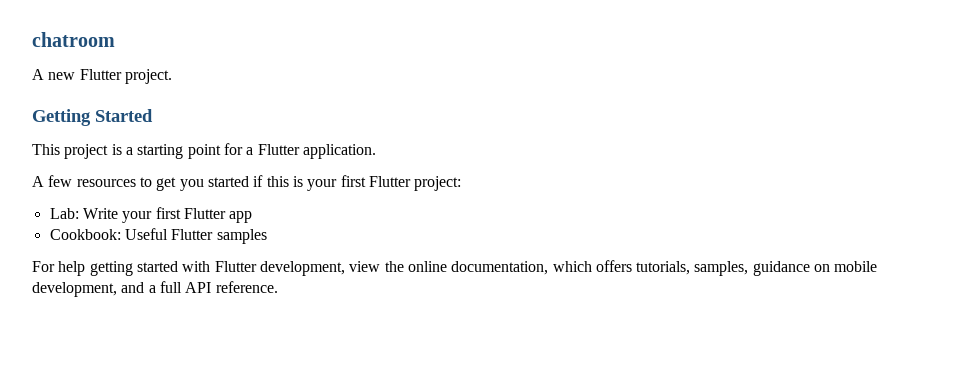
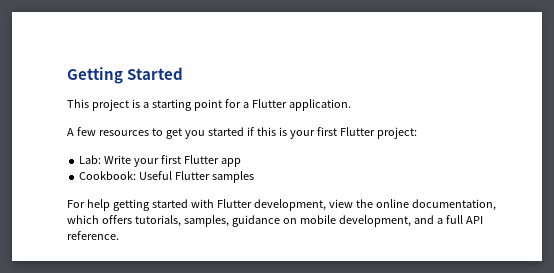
[32,32,115,47] [32,69,172,84] chatroom // A new Flutter project. // -> (67, 75) none

